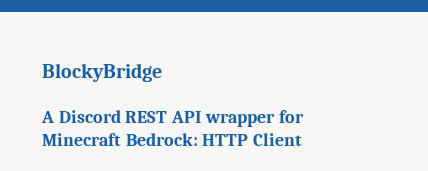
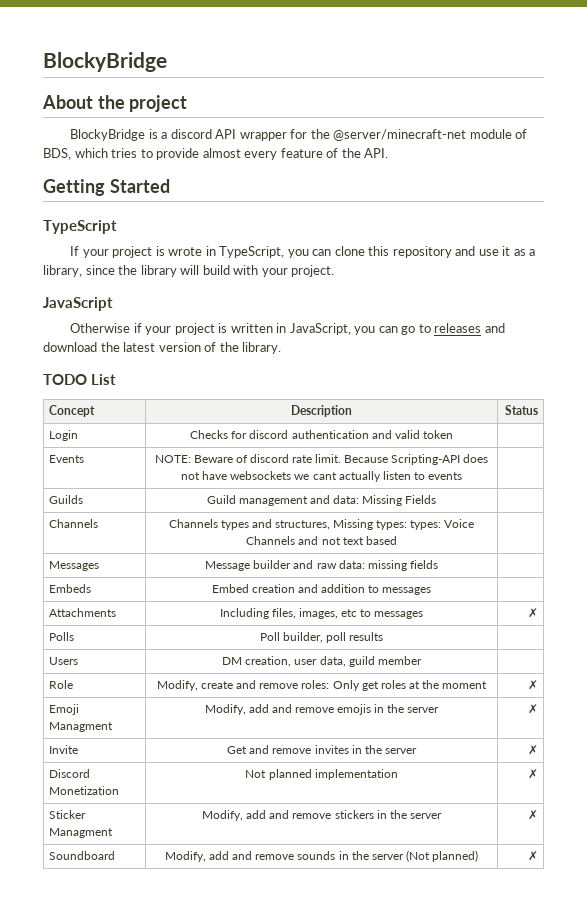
[41,110,304,127] [42,133,303,146] A Discord REST API wrapper for Minecraft Bedrock: HTTP Client -> [42,95,188,112] [70,129,528,141] [43,148,389,160] [43,179,170,196] [43,220,117,234] [70,246,536,258] [43,265,335,277] [43,297,113,311] [70,323,505,335] [43,342,282,354] [43,374,117,385] [48,405,95,417] [291,405,352,417] [505,405,539,415] [48,430,78,441] [190,430,453,439] [48,455,84,463] [154,454,489,465] [181,471,462,482] [48,495,83,504] [206,495,437,506] [48,519,98,528] [168,519,475,530] [246,536,397,545] [48,561,99,571] [205,560,438,571] [48,584,91,593] [211,584,432,595] [48,608,116,617] [219,608,424,619] [528,608,539,618] [48,632,74,641] [259,632,384,643] [48,657,78,665] [222,656,422,667] [48,680,73,689] [156,680,488,691] [528,680,539,690] [48,704,79,715] [48,722,113,732] [204,704,440,715] [528,704,539,714] [48,745,78,754] [227,745,417,754] [528,745,539,755] [48,769,90,778] [48,786,119,795] [245,769,398,780] [528,769,539,779] [48,810,86,819] [48,828,113,838] [202,810,442,821] [528,810,539,820] [48,851,115,860] [165,850,478,862] [528,851,539,861] About the project // BlockyBridge is a discord API wrapper for the @server/minecraft-net module of BDS, which tries to provide almost every feature of the API. // Getting Started // TypeScript // If your project is wrote in TypeScript, you can clone this repository and use it as a library, since the library will build with your project. // JavaScript // Otherwise if your project is written in JavaScript, you can go to releases and download the latest version of the library. // TODO List // Concept | Description | Status // Login | Checks for discord authentication and valid token | // Events | NOTE: Beware of discord rate limit. Because Scripting-API does not have websockets we cant actually listen to events | // Guilds | Guild management and data: Missing Fields | // Channels | Channels types and structures, Missing types: types: Voice Channels and not text based | // Messages | Message builder and raw data: missing fields | // Embeds | Embed creation and addition to messages | // Attachments | Including files, images, etc to messages | ✗ // Polls | Poll builder, poll results | // Users | DM creation, user data, guild member | // Role | Modify, create and remove roles: Only get roles at the moment | ✗ // Emoji Managment | Modify, add and remove emojis in the server | ✗ // Invite | Get and remove invites in the server | ✗ // Discord Monetization | Not planned implementation | ✗ // Sticker Managment | Modify, add and remove stickers in the server | ✗ // Soundboard | Modify, add and remove sounds in the server (Not planned) | ✗

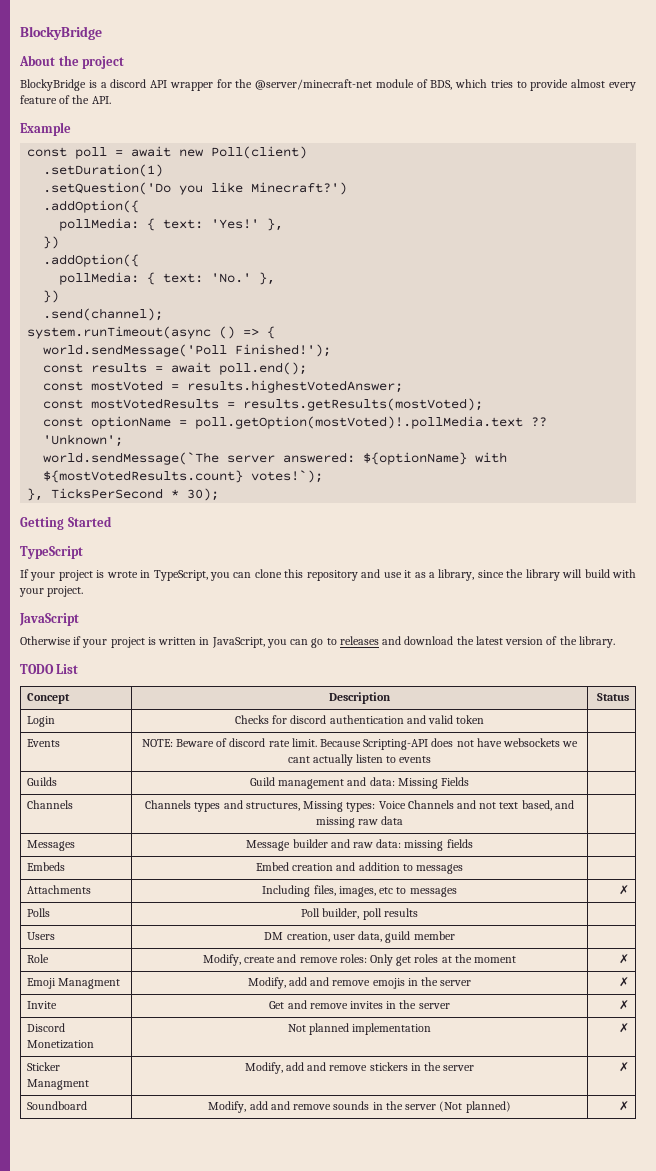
(389, 153) none -> [20,122,71,136] [27,146,308,159] [43,164,164,177] [43,182,348,195] [43,200,140,213] [59,218,284,231] [43,236,60,249] [43,254,140,267] [59,272,276,285] [43,290,60,303] [43,308,164,321] [27,326,276,339] [43,344,332,357] [43,362,308,375] [43,380,404,393] [43,398,484,411] [43,416,548,429] [43,434,124,447] [43,452,508,465] [43,470,324,483] [27,488,220,501] // Example // const poll = await new Poll(client) // .setDuration(1) // .setQuestion('Do you like Minecraft?') // .addOption({ // pollMedia: { text: 'Yes!' }, // }) // .addOption({ // pollMedia: { text: 'No.' }, // }) // .send(channel); // system.runTimeout(async () => { // world.sendMessage('Poll Finished!'); // const results = await poll.end(); // const mostVoted = results.highestVotedAnswer; // const mostVotedResults = results.getResults(mostVoted); // const optionName = poll.getOption(mostVoted)!.pollMedia.text ?? 'Unknown'; // world.sendMessage(`The server answered: ${optionName} with ${mostVotedResults.count} votes!`); // }, TicksPerSecond * 30);
[410,520,442,530] types: -> (376, 807) none
[365,536,397,545] based -> [521,800,574,811] [315,816,404,828] based, and missing raw data

